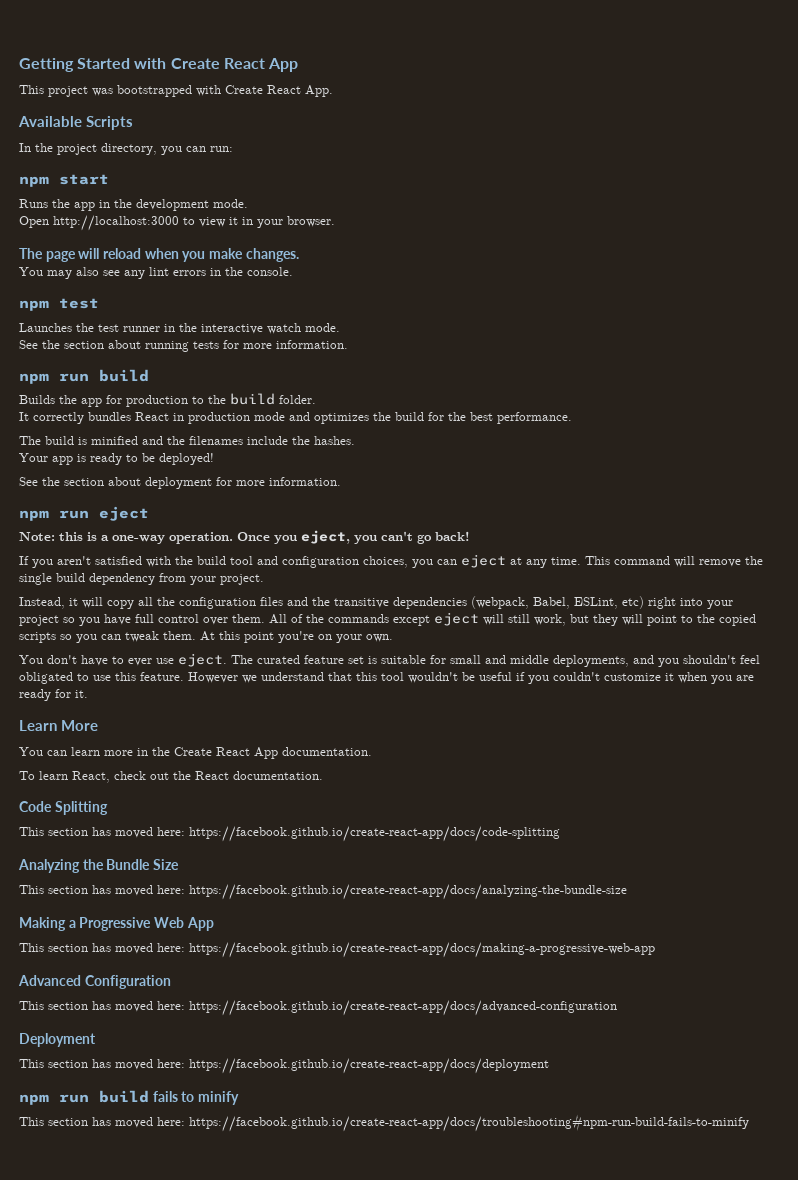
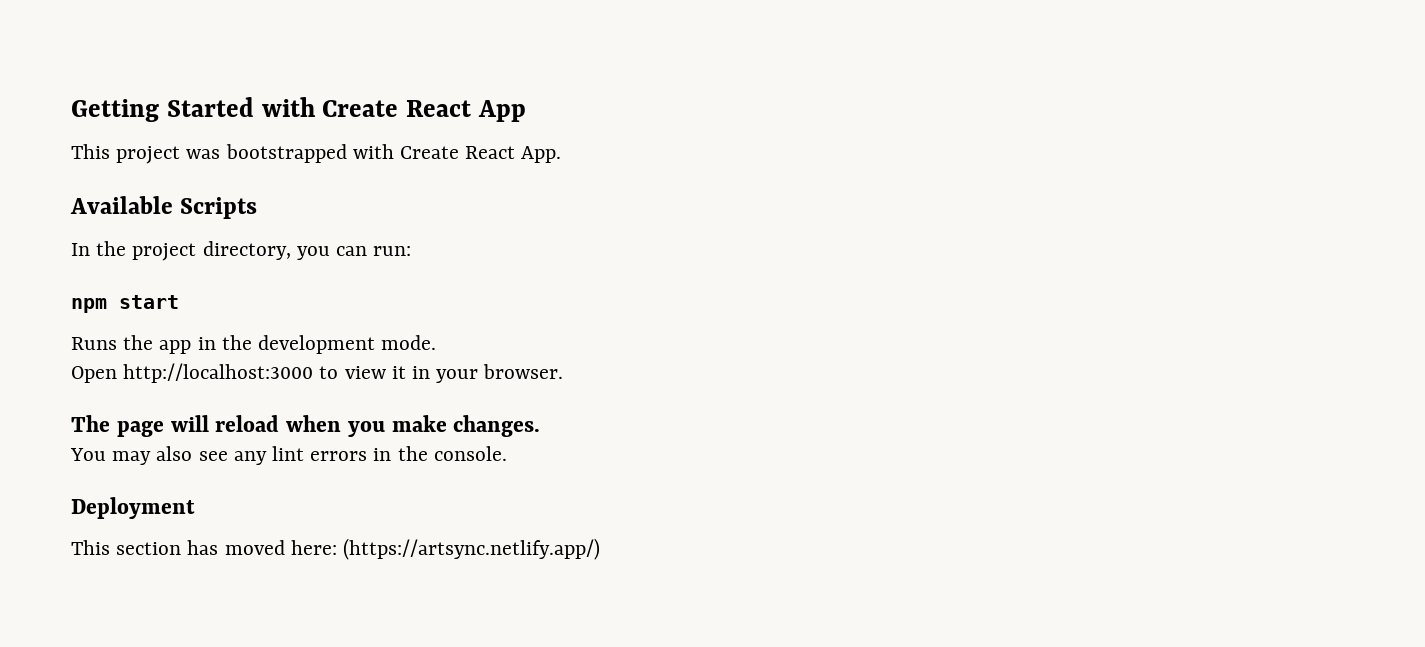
[19,298,99,311] [19,323,340,334] [19,340,348,352] [19,369,149,384] [19,393,316,407] [19,412,572,424] [19,436,355,445] [19,453,214,465] [19,477,341,489] [19,506,149,521] [19,530,470,544] [19,554,763,568] [19,573,264,585] [19,596,733,609] [19,612,756,626] [19,631,393,643] [19,653,760,667] [19,672,754,684] [19,689,88,701] [19,720,98,731] [19,747,372,759] [19,771,323,783] [19,801,108,815] [19,826,560,842] [18,859,179,873] [19,884,627,900] [19,917,214,931] [19,942,655,958] [18,975,171,989] [19,1000,617,1016] // npm test // Launches the test runner in the interactive watch mode. // See the section about running tests for more information. // npm run build // Builds the app for production to the build folder. // It correctly bundles React in production mode and optimizes the build for the best performance. // The build is minified and the filenames include the hashes. // Your app is ready to be deployed! // See the section about deployment for more information. // npm run eject // Note: this is a one-way operation. Once you eject, you can't go back! // If you aren't satisfied with the build tool and configuration choices, you can eject at any time. This command will remove the single build dependency from your project. // Instead, it will copy all the configuration files and the transitive dependencies (webpack, Babel, ESLint, etc) right into your project so you have full control over them. All of the commands except eject will still work, but they will point to the copied scripts so you can tweak them. At this point you're on your own. // You don't have to ever use eject. The curated feature set is suitable for small and middle deployments, and you shouldn't feel obligated to use this feature. However we understand that this tool wouldn't be useful if you couldn't customize it when you are ready for it. // Learn More // You can learn more in the Create React App documentation. // To learn React, check out the React documentation. // Code Splitting // This section has moved here: https://facebook.github.io/create-react-app/docs/code-splitting // Analyzing the Bundle Size // This section has moved here: https://facebook.github.io/create-react-app/docs/analyzing-the-bundle-size // Making a Progressive Web App // This section has moved here: https://facebook.github.io/create-react-app/docs/making-a-progressive-web-app // Advanced Configuration // This section has moved here: https://facebook.github.io/create-react-app/docs/advanced-configuration -> (507, 453) none
[189,1058,549,1074] [19,1090,239,1105] [19,1114,749,1132] https://facebook.github.io/create-react-app/docs/deployment // npm run build fails to minify // This section has moved here: https://facebook.github.io/create-react-app/docs/troubleshooting#npm-run-build-fails-to-minify -> [343,538,601,560] (https://artsync.netlify.app/)

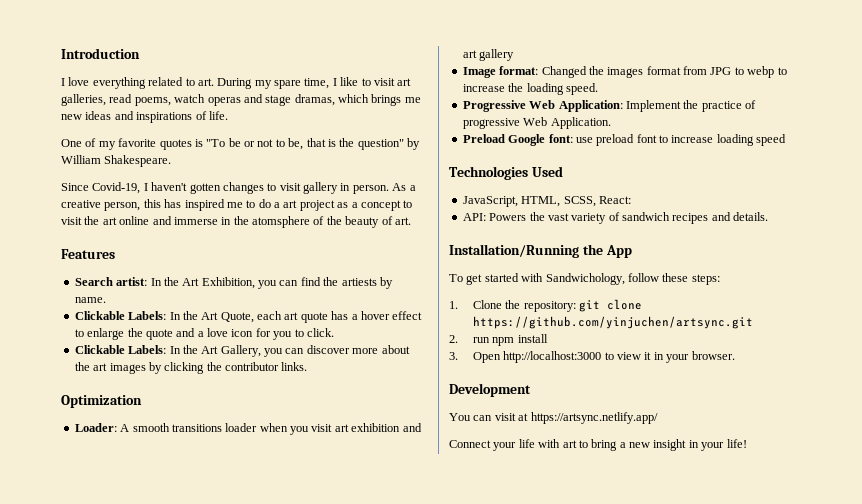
[71,97,527,122] [71,144,562,164] [70,196,258,219] [71,241,412,261] [71,295,179,313] [71,335,437,354] Getting Started with Create React App // This project was bootstrapped with Create React App. // Available Scripts // In the project directory, you can run: // npm start // Runs the app in the development mode. // -> [61,48,140,59] [61,77,412,89] [61,94,421,106] [61,111,228,123] [61,138,420,150] [61,155,172,167] [61,182,416,194] [61,199,413,211] [61,216,411,228] [61,249,115,259] [74,277,393,289] [74,297,106,303] [74,311,423,323] [74,328,334,340] [74,345,410,357] [74,362,308,374] [61,395,142,408] [74,423,422,435] [462,49,515,61] [462,66,787,78] [462,83,598,95] [462,100,756,112] [462,117,611,129] [462,134,787,146] [449,166,563,180] [462,196,631,207] [462,212,769,224] [449,244,632,258] [449,273,720,285] [449,299,643,312] [472,316,753,329] [449,334,548,346] [449,352,458,360] Introduction // I love everything related to art. During my spare time, I like to visit art galleries, read poems, watch operas and stage dramas, which brings me new ideas and inspirations of life. // One of my favorite quotes is "To be or not to be, that is the question" by William Shakespeare. // Since Covid-19, I haven't gotten changes to visit gallery in person. As a creative person, this has inspired me to do a art project as a concept to visit the art online and immerse in the atomsphere of the beauty of art. // Features // Search artist: In the Art Exhibition, you can find the artiests by name. // Clickable Labels: In the Art Quote, each art quote has a hover effect to enlarge the quote and a love icon for you to click. // Clickable Labels: In the Art Gallery, you can discover more about the art images by clicking the contributor links. // Optimization // Loader: A smooth transitions loader when you visit art exhibition and art gallery // Image format: Changed the images format from JPG to webp to increase the loading speed. // Progressive Web Application: Implement the practice of progressive Web Application. // Preload Google font: use preload font to increase loading speed // Technologies Used // JavaScript, HTML, SCSS, React: // API: Powers the vast variety of sandwich recipes and details. // Installation/Running the App // To get started with Sandwichology, follow these steps: // 1. Clone the repository: git clone https://github.com/yinjuchen/artsync.git // 2. run npm install // 3.
[71,415,541,437] [70,446,507,465] [71,497,195,519] [71,538,601,560] The page will reload when you make changes. // You may also see any lint errors in the console. // Deployment // This section has moved here: (https://artsync.netlify.app/) -> [449,383,531,397] [449,412,658,424] [449,439,747,451] Development // You can visit at https://artsync.netlify.app/ // Connect your life with art to bring a new insight in your life!

